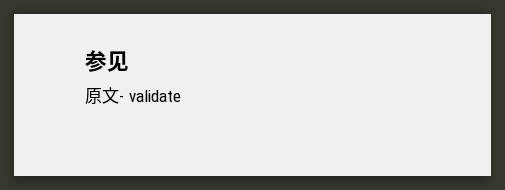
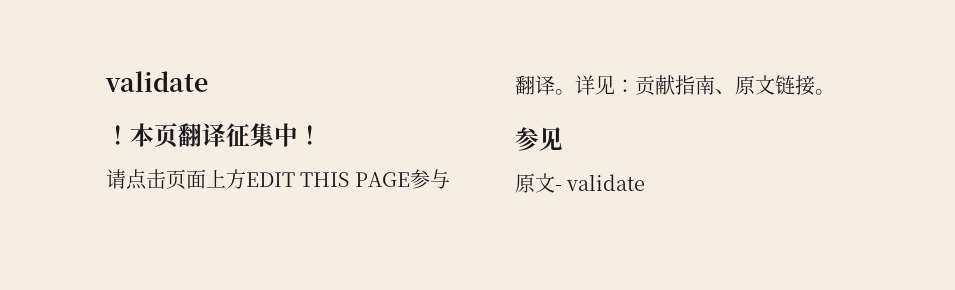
(85, 61) none -> [105,71,208,92] [106,123,322,148] [106,169,450,190] [515,75,835,96] validate // ！本页翻译征集中！ // 请点击页面上方EDIT THIS PAGE参与翻译。详见：贡献指南、原文链接。 //

